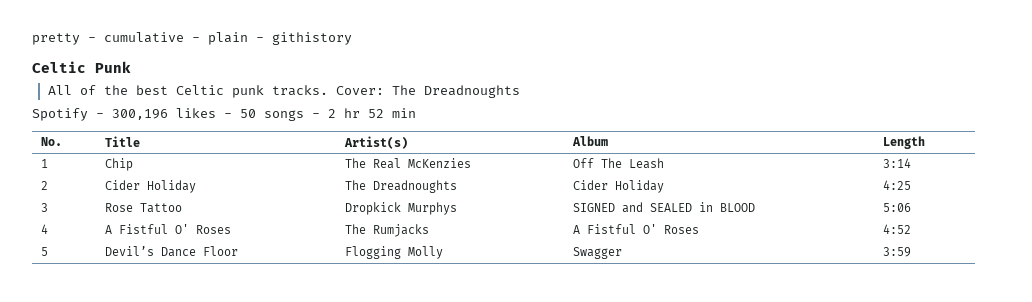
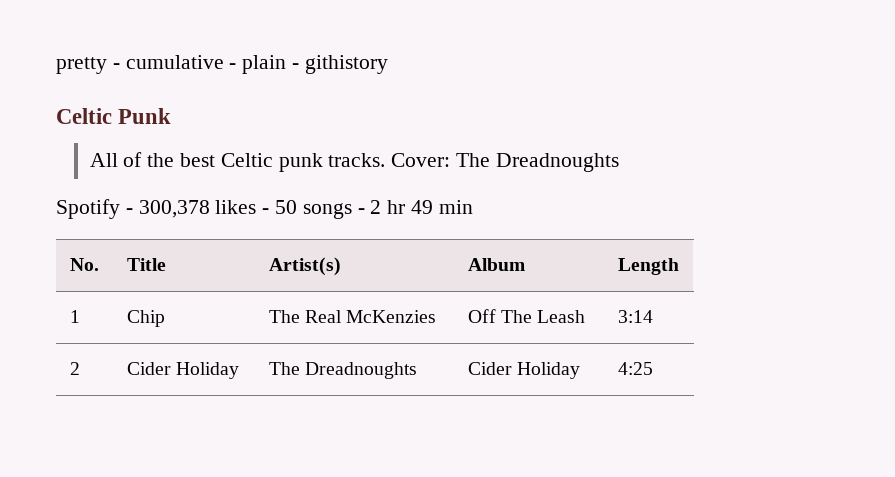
[112,109,168,120] 300,196 -> [138,200,210,218] 300,378
[368,109,384,118] 52 -> [411,200,434,214] 49
[40,203,48,212] [104,203,182,213] [344,202,457,215] [572,202,755,213] [882,203,911,212] [40,224,48,234] [104,224,231,234] [344,224,429,237] [572,224,699,234] [882,224,911,234] [40,247,48,256] [104,246,238,257] [344,246,443,259] [572,247,622,259] [882,247,911,257] // 3 | Rose Tattoo | Dropkick Murphys | SIGNED and SEALED in BLOOD | 5:06 // 4 | A Fistful O' Roses | The Rumjacks | A Fistful O' Roses | 4:52 // 5 | Devil’s Dance Floor | Flogging Molly | Swagger | 3:59 -> (653, 368) none

